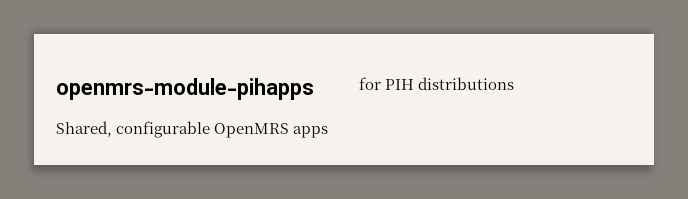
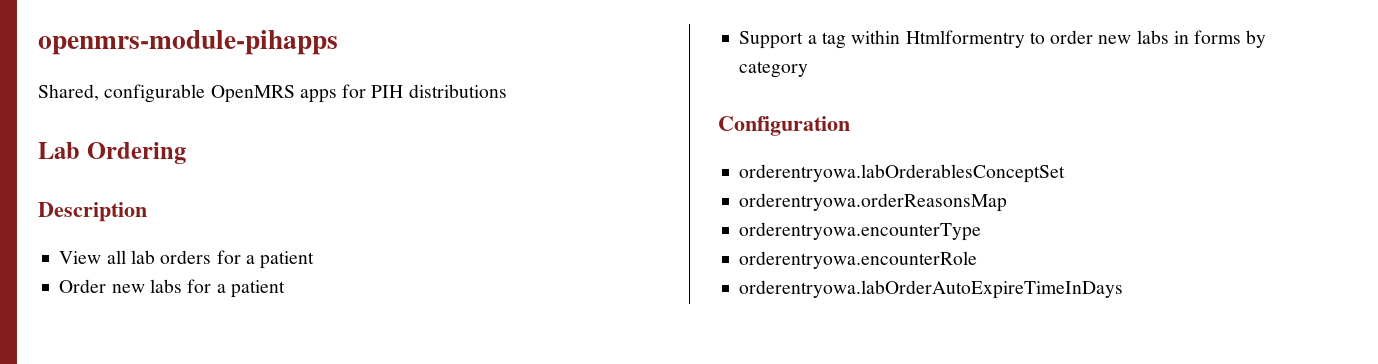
(515, 83) none -> [38,142,186,164] [38,202,147,222] [59,250,315,269] [59,279,285,298] [739,30,1267,49] [739,61,809,78] [718,116,850,136] [739,164,1066,183] [739,193,1008,212] [739,222,982,241] [739,251,978,269] [739,280,1124,299] // Lab Ordering // Description // View all lab orders for a patient // Order new labs for a patient // Support a tag within Htmlformentry to order new labs in forms by category // Configuration // orderentryowa.labOrderablesConceptSet // orderentryowa.orderReasonsMap // orderentryowa.encounterType // orderentryowa.encounterRole // orderentryowa.labOrderAutoExpireTimeInDays

